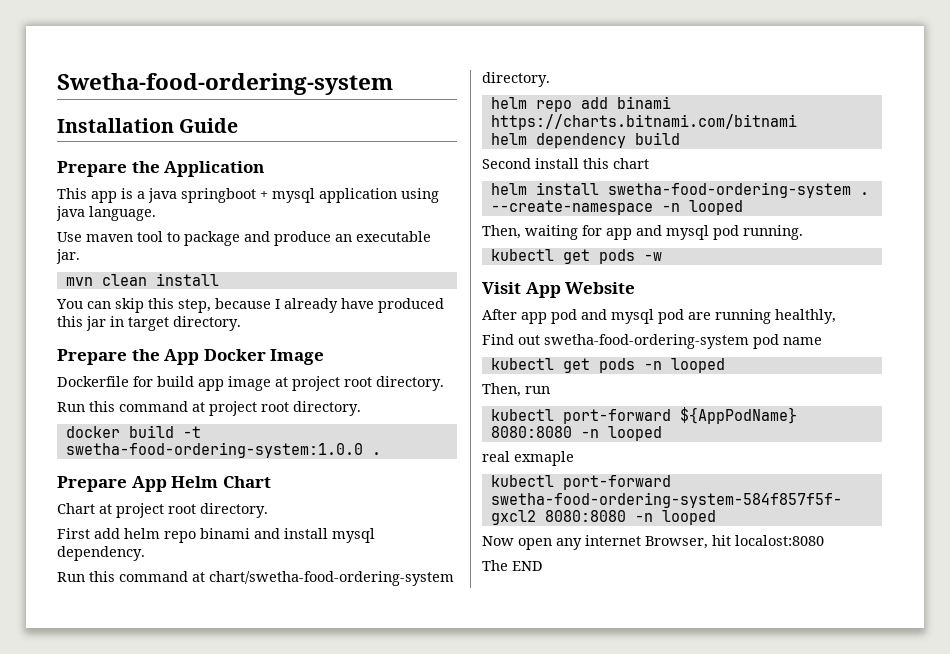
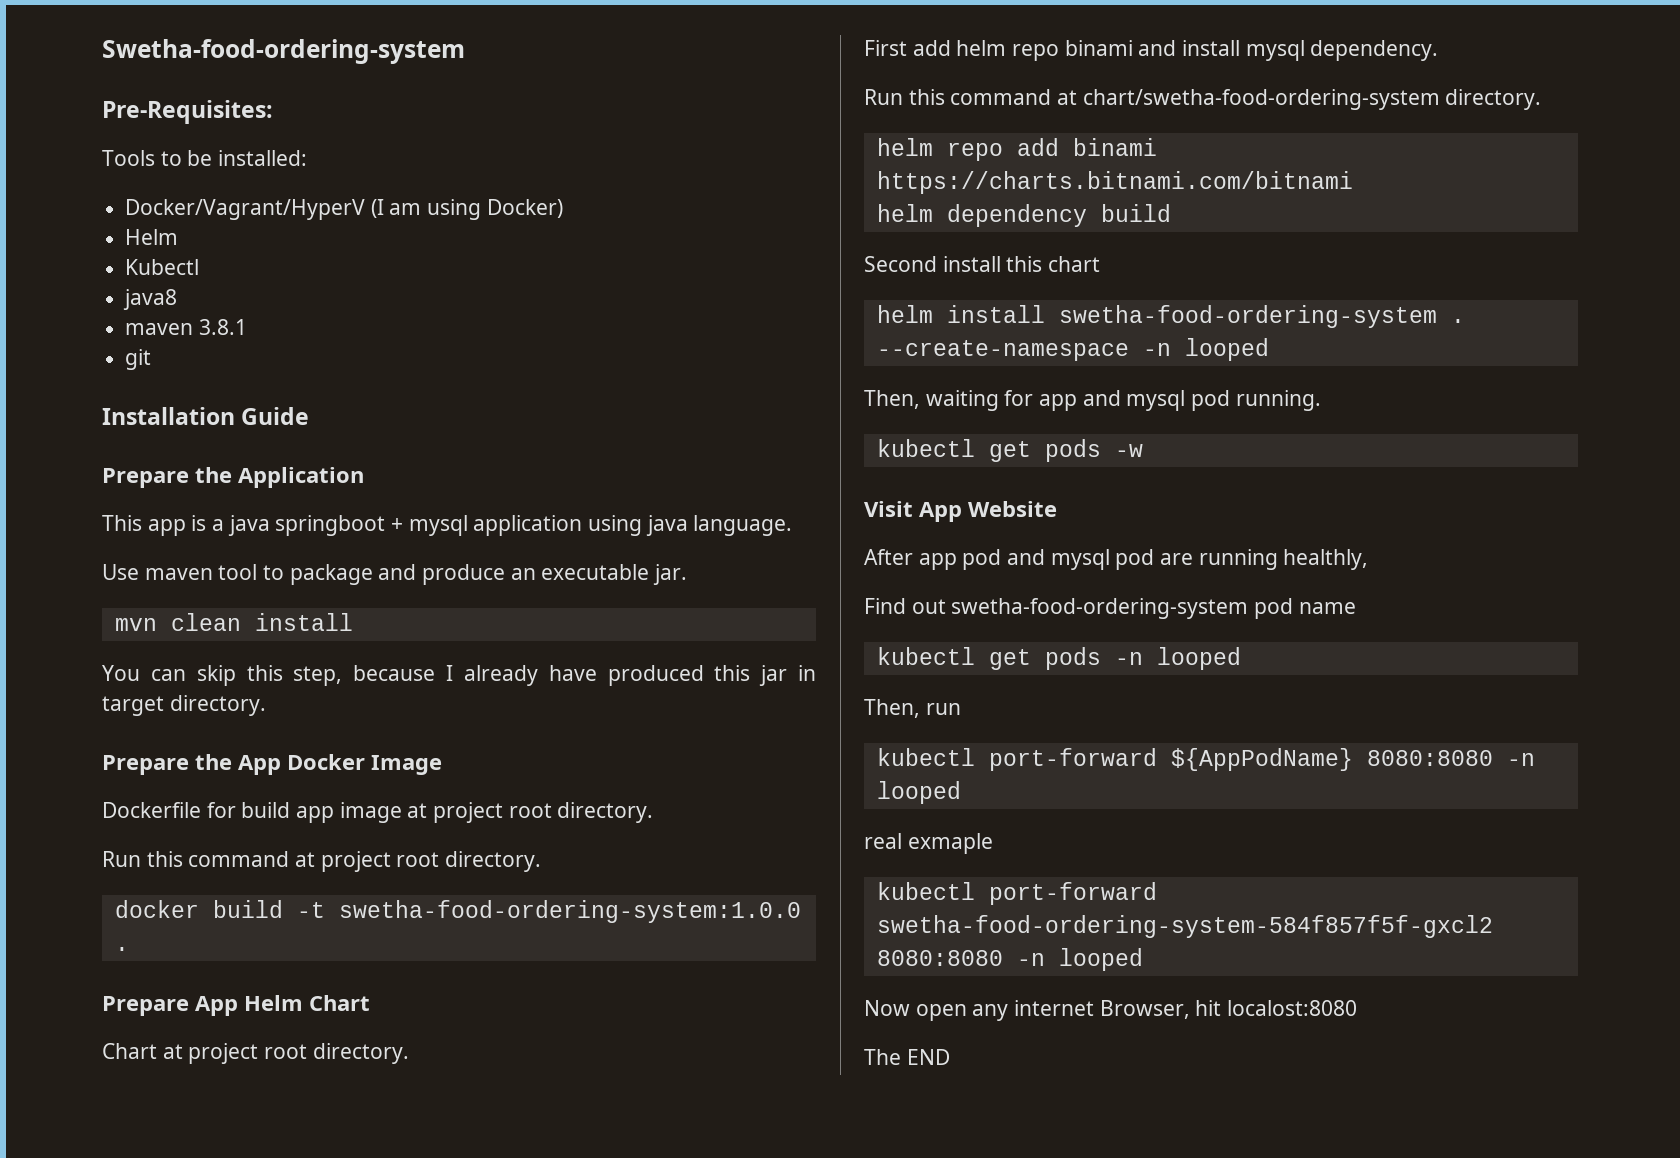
(393, 84) none -> [102,100,273,124] [102,150,308,166] [125,199,563,220] [125,229,179,245] [125,259,200,275] [123,289,178,310] [125,319,247,335] [125,349,152,370] // Pre-Requisites: // Tools to be installed: // Docker/Vagrant/HyperV (I am using Docker) // Helm // Kubectl // java8 // maven 3.8.1 // git

